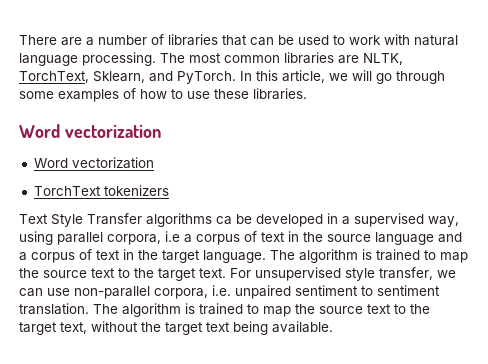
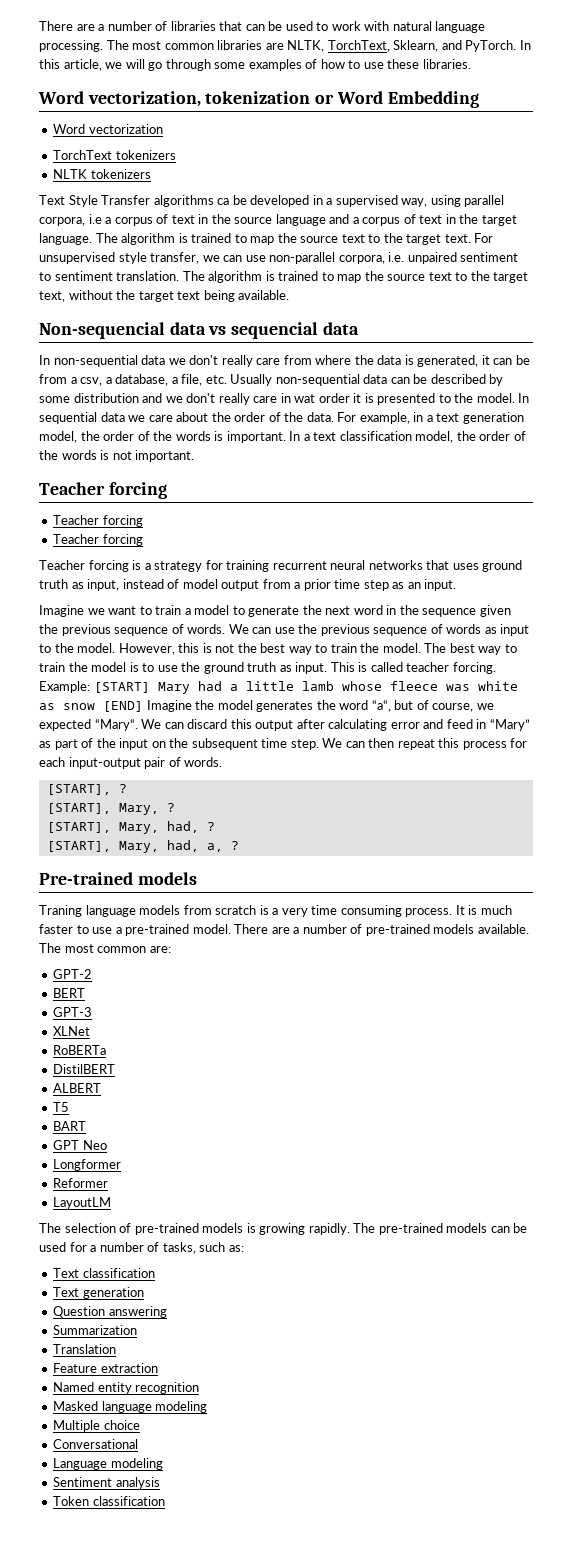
[64,124,161,138] vectorization -> [87,91,479,108] vectorization, tokenization or Word Embedding
(169, 190) none -> [53,169,151,179] // NLTK tokenizers
(333, 327) none -> [39,322,359,339] [39,355,530,367] [39,374,504,386] [39,393,530,405] [39,412,524,424] [39,431,526,443] [39,450,195,462] [39,482,167,499] [53,515,143,527] [53,534,143,546] [39,560,523,572] [39,579,457,591] [39,605,511,617] [39,624,530,636] [39,643,517,655] [39,662,496,674] [39,681,518,694] [39,700,494,712] [39,719,530,731] [39,738,528,750] [39,757,223,769] [46,784,127,795] [46,803,175,815] [46,821,215,834] [46,840,239,853] [39,872,197,885] [39,905,512,917] [39,924,529,936] [39,943,171,953] [53,969,93,979] [53,988,86,998] [53,1007,93,1017] [53,1026,91,1036] [53,1045,107,1055] [53,1064,116,1074] [53,1083,102,1093] [53,1102,70,1112] [53,1121,87,1131] [53,1140,107,1150] [53,1159,122,1171] [53,1178,109,1188] [53,1197,112,1209] [39,1223,528,1235] [39,1242,244,1254] [53,1268,155,1278] [53,1287,144,1299] [53,1306,167,1318] [53,1325,138,1335] [53,1344,117,1354] [53,1363,158,1373] [53,1382,200,1394] [53,1401,208,1413] [53,1420,140,1432] [53,1439,139,1449] [53,1458,163,1470] [53,1477,160,1489] [53,1496,165,1506] // Non-sequencial data vs sequencial data // In non-sequential data we don't really care from where the data is generated, it can be from a csv, a database, a file, etc. Usually non-sequential data can be described by some distribution and we don't really care in wat order it is presented to the model. In sequential data we care about the order of the data. For example, in a text generation model, the order of the words is important. In a text classification model, the order of the words is not important. // Teacher forcing // Teacher forcing // Teacher forcing // Teacher forcing is a strategy for training recurrent neural networks that uses ground truth as input, instead of model output from a prior time step as an input. // Imagine we want to train a model to generate the next word in the sequence given the previous sequence of words. We can use the previous sequence of words as input to the model. However, this is not the best way to train the model. The best way to train the model is to use the ground truth as input. This is called teacher forcing. Example: [START] Mary had a little lamb whose fleece was white as snow [END] Imagine the model generates the word “a“, but of course, we expected “Mary“. We can discard this output after calculating error and feed in “Mary” as part of the input on the subsequent time step. We can then repeat this process for each input-output pair of words. // [START], ? // [START], Mary, ? // [START], Mary, had, ? // [START], Mary, had, a, ? // Pre-trained models // Traning language models from scratch is a very time consuming process. It is much faster to use a pre-trained model. There are a number of pre-trained models available. The most common are: // GPT-2 // BERT // GPT-3 // XLNet // RoBERTa // DistilBERT // ALBERT // T5 // BART // GPT Neo // Longformer // Reformer // LayoutLM // The selection of pre-trained models is growing rapidly. The pre-trained models can be used for a number of tasks, such as: // Text classification // Text generation // Question answering // Summarization // Translation // Feature extraction // Named entity recognition // Masked language modeling // Multiple choice // Conversational // Language modeling // Sentiment analysis // Token classification

